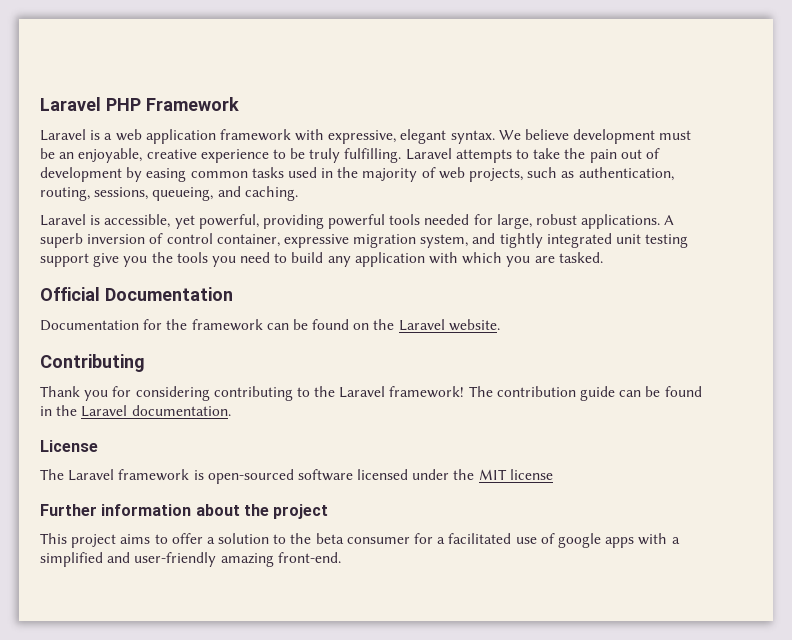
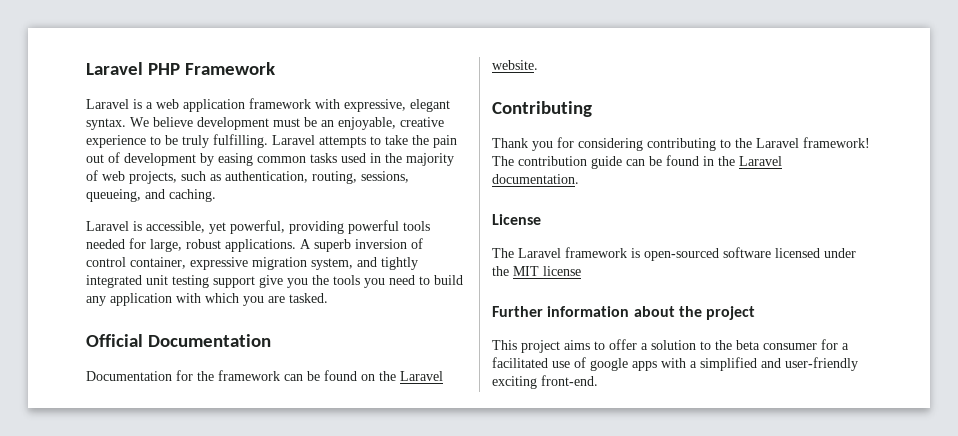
[220,553,274,567] amazing -> [492,376,537,389] exciting

